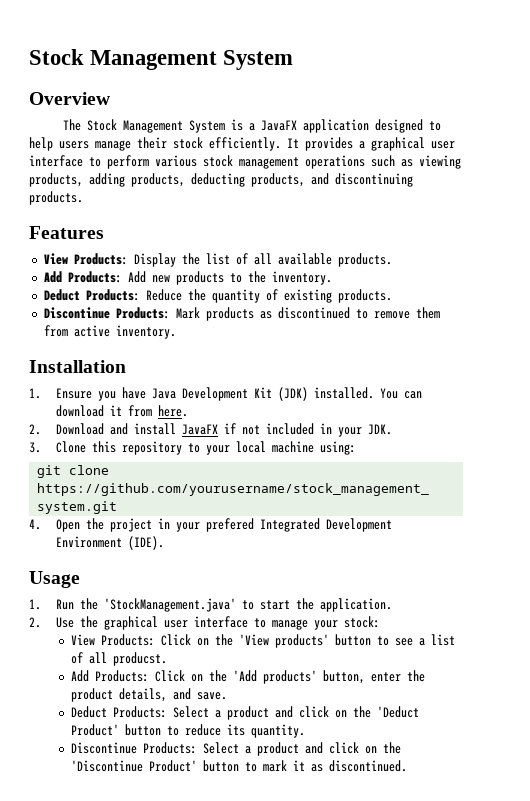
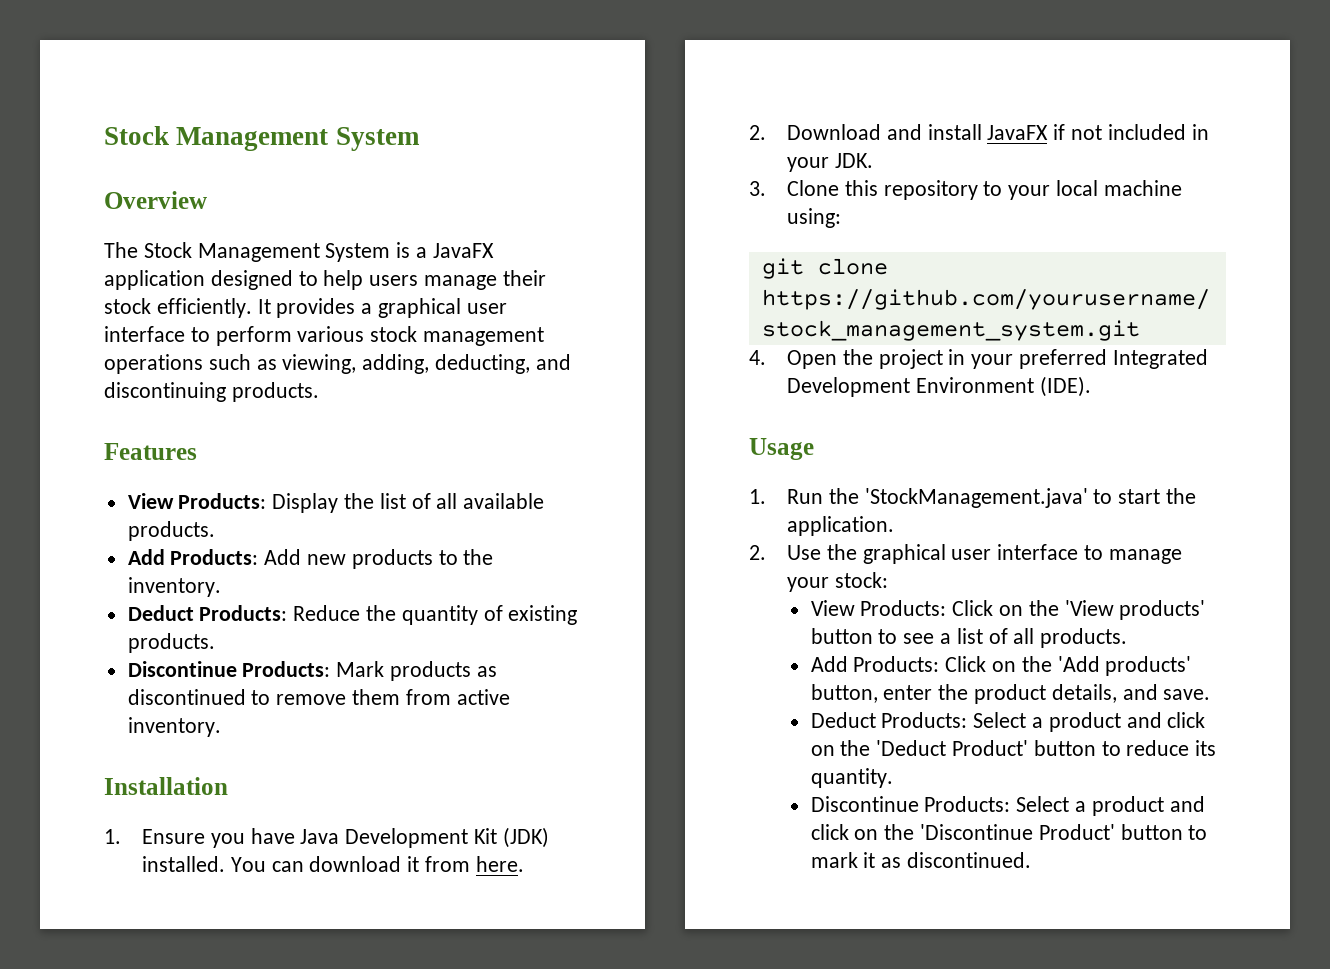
[419,155,461,169] [29,173,305,187] viewing products, adding products, deducting products, -> [282,354,531,374] viewing, adding, deducting,
[205,518,254,532] prefered -> [1018,349,1107,369] preferred
[112,652,167,666] producst. -> [1040,628,1128,648] products.

